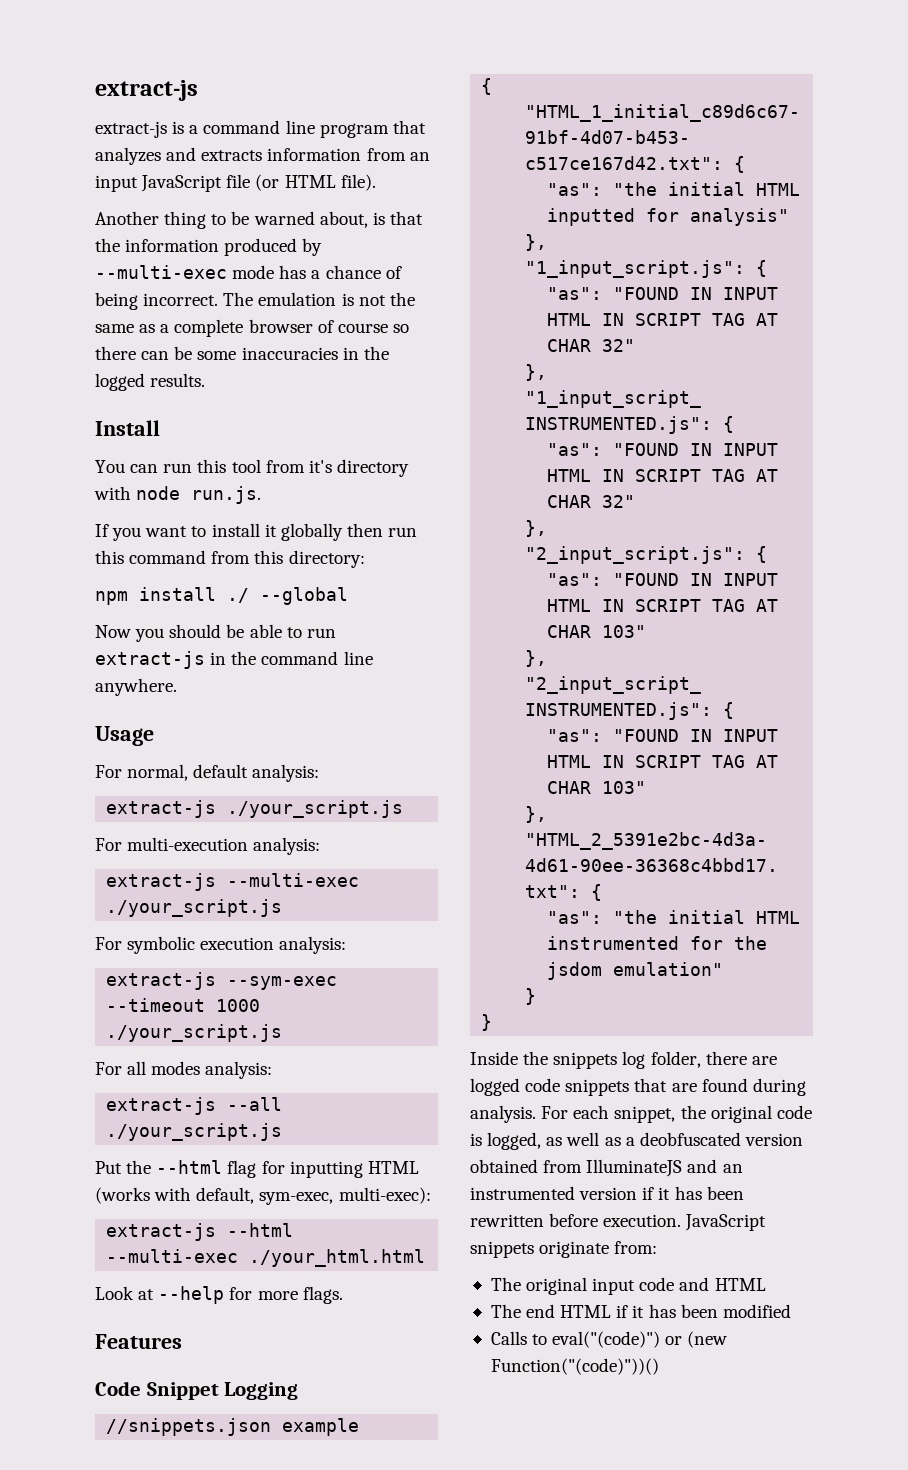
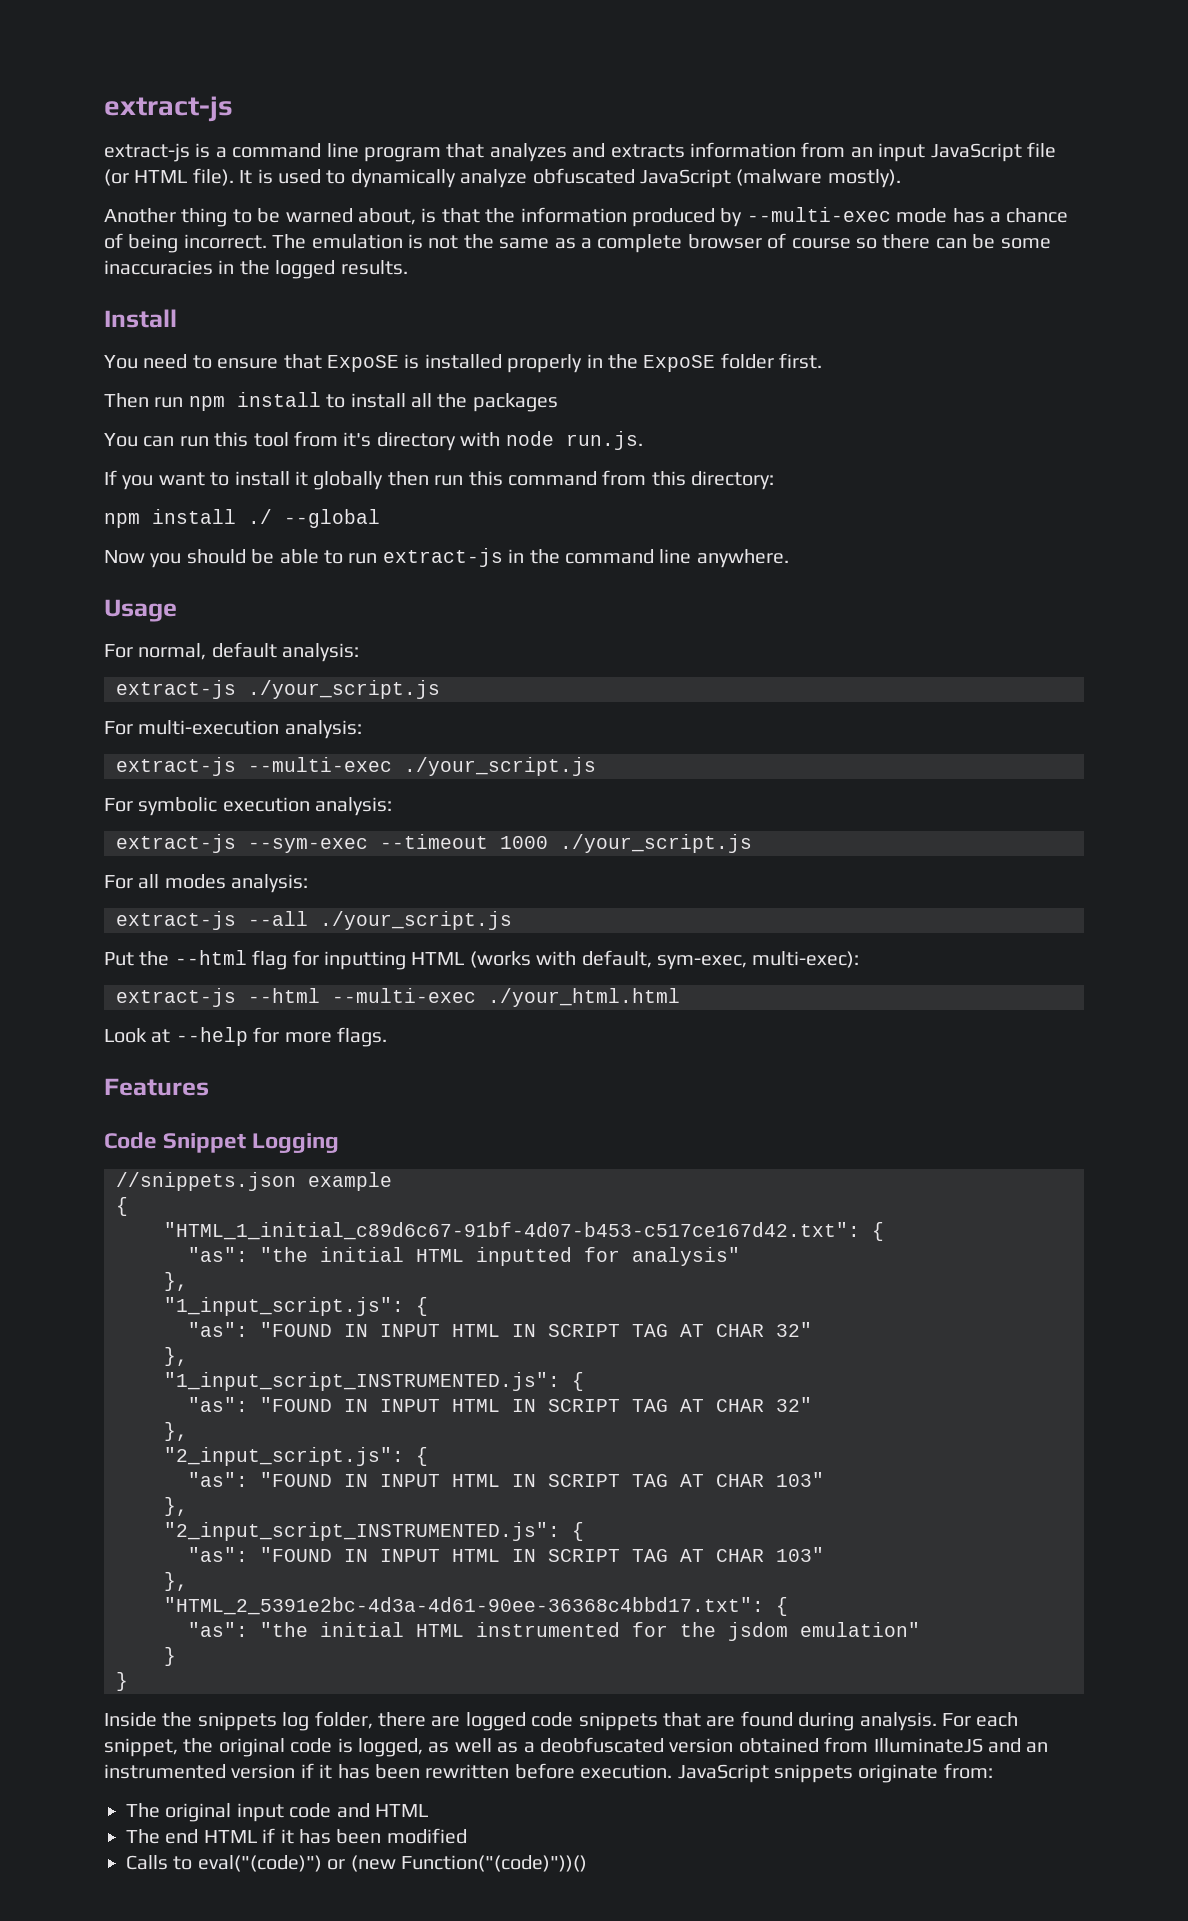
(376, 182) none -> [239,168,901,188] It is used to dynamically analyze obfuscated JavaScript (malware mostly).
(160, 428) none -> [104,353,823,373] [104,392,558,412] // You need to ensure that ExpoSE is installed properly in the ExpoSE folder first. // Then run npm install to install all the packages

